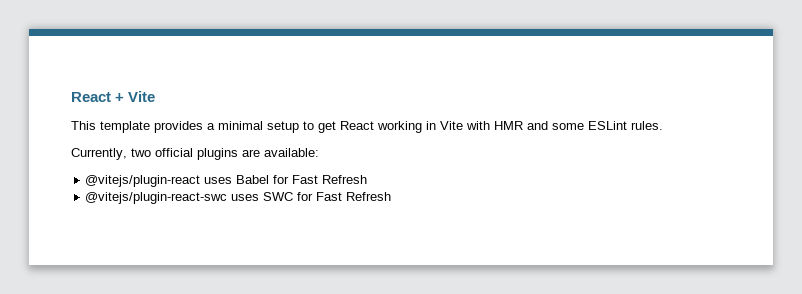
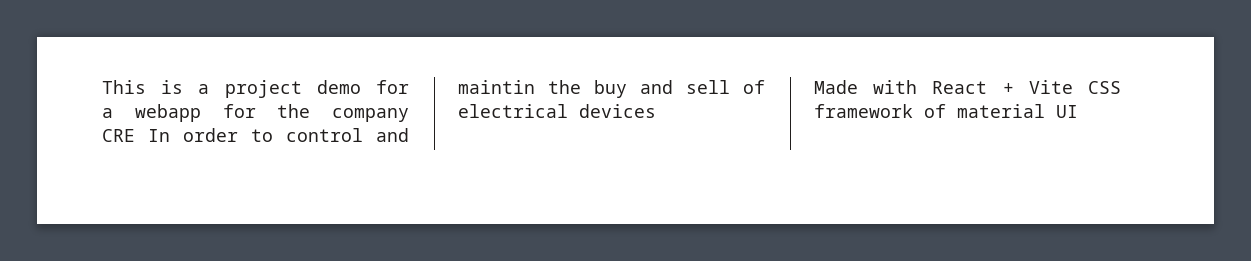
[71,91,156,102] [71,121,663,133] [71,148,319,160] [85,175,368,187] [85,192,392,204] React + Vite // This template provides a minimal setup to get React working in Vite with HMR and some ESLint rules. // Currently, two official plugins are available: // @vitejs/plugin-react uses Babel for Fast Refresh // @vitejs/plugin-react-swc uses SWC for Fast Refresh -> [102,80,409,98] [102,104,409,122] [102,128,409,142] [458,80,765,98] [458,104,656,118] [814,80,1121,94] [814,104,1078,118] This is a project demo for a webapp for the company CRE In order to control and maintin the buy and sell of electrical devices // Made with React + Vite CSS framework of material UI

